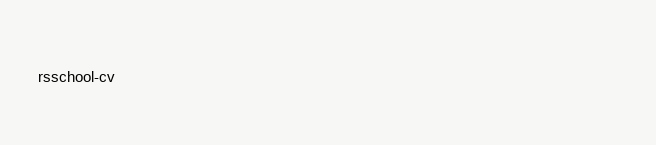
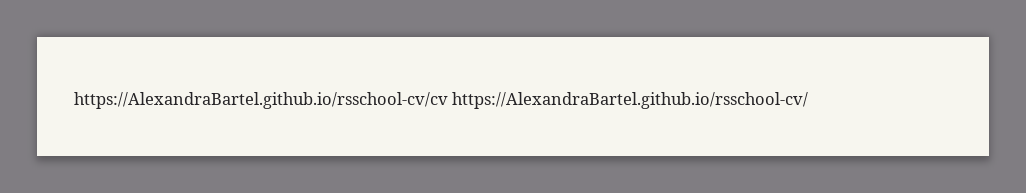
[38,71,115,82] rsschool-cv -> [74,92,809,109] https://AlexandraBartel.github.io/rsschool-cv/cv https://AlexandraBartel.github.io/rsschool-cv/

